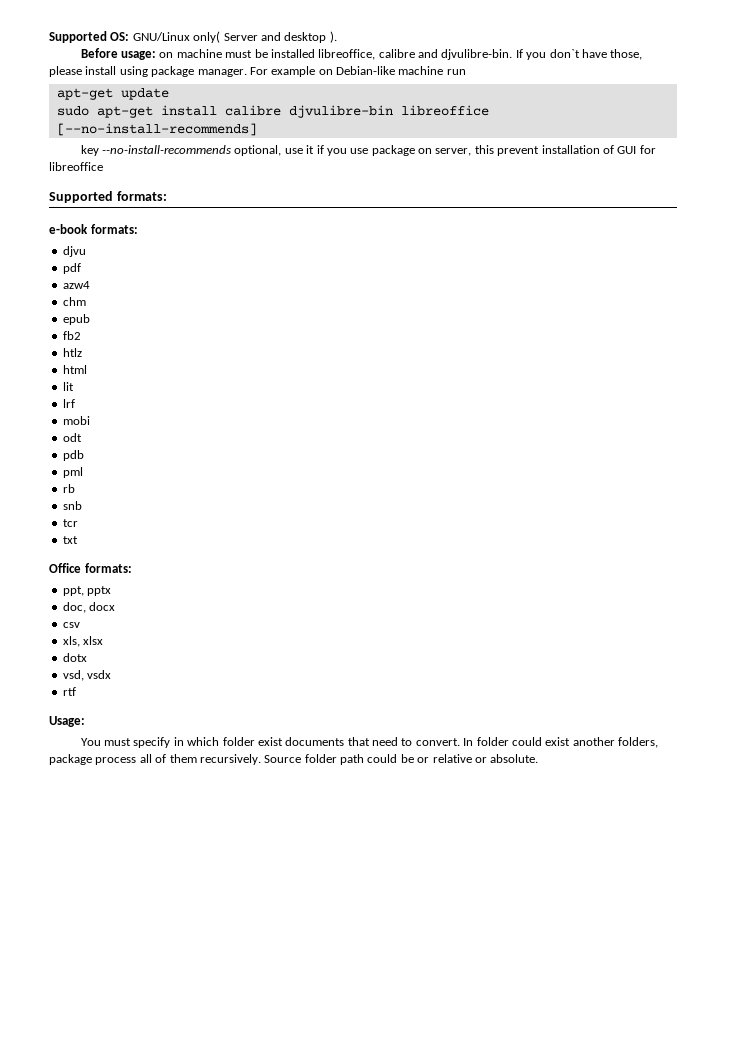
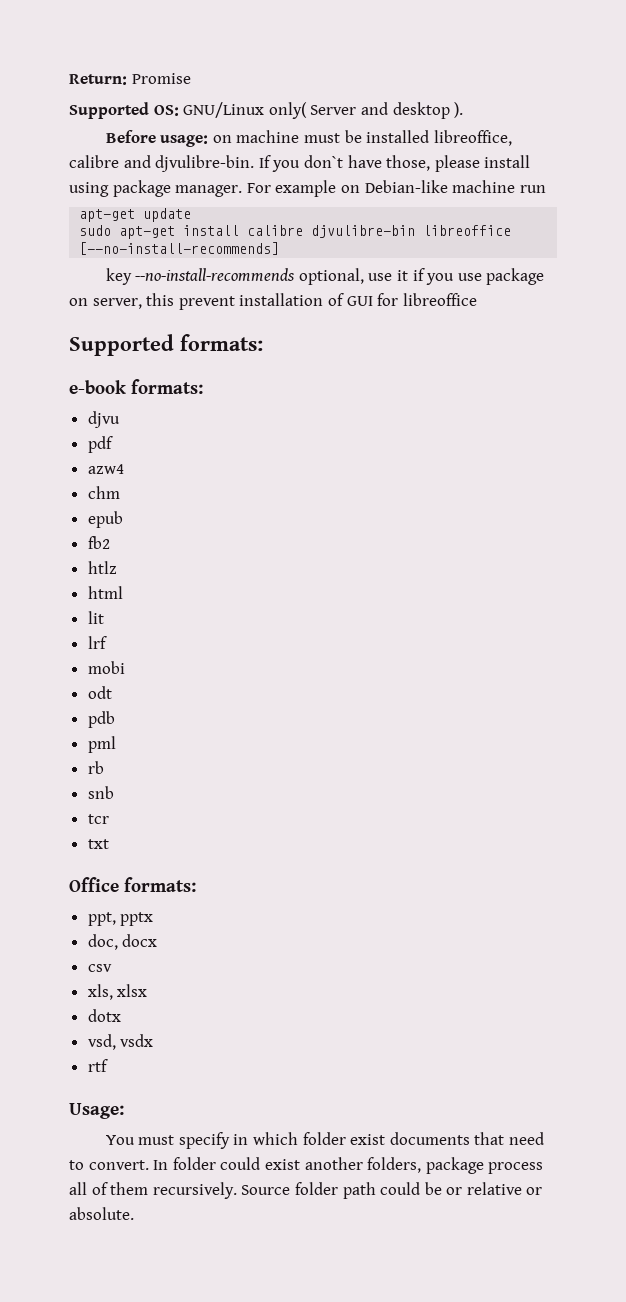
(49, 37) none -> [69,73,191,85] Return: Promise //

